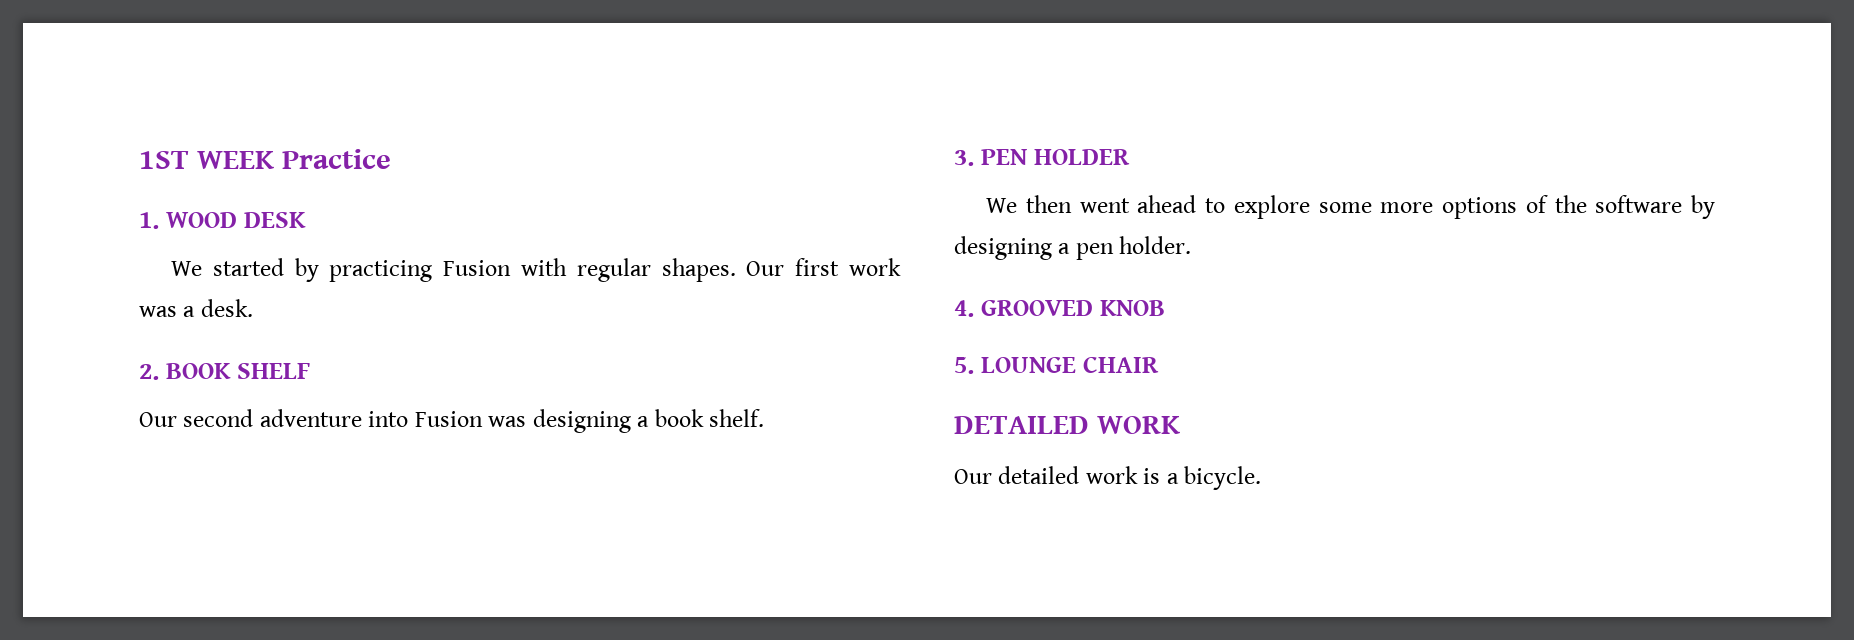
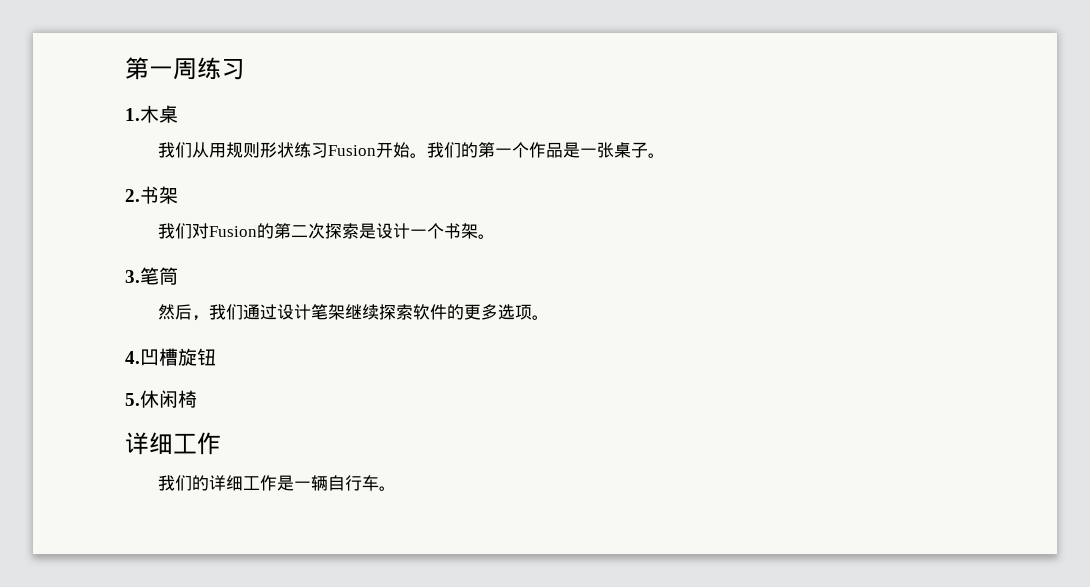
[139,149,392,169] [139,212,307,229] [171,258,902,282] [139,299,253,317] [139,363,311,380] [139,409,765,433] [954,149,1131,166] [986,195,1715,219] [954,236,1192,260] 1ST WEEK Practice // 1. WOOD DESK // We started by practicing Fusion with regular shapes. Our first work was a desk. // 2. BOOK SHELF // Our second adventure into Fusion was designing a book shelf. // 3. PEN HOLDER // We then went ahead to explore some more options of the software by designing a pen holder. -> [125,57,245,80] [125,105,178,123] [157,142,665,158] [125,186,178,204] [157,223,495,239] [125,267,178,285] [157,304,549,321] 第一周练习 // 1.木桌 // 我们从用规则形状练习Fusion开始。我们的第一个作品是一张桌子。 // 2.书架 // 我们对Fusion的第二次探索是设计一个书架。 // 3.笔筒 // 然后，我们通过设计笔架继续探索软件的更多选项。
[981,300,1166,316] GROOVED KNOB -> [140,348,216,366] 凹槽旋钮
[981,356,1160,373] [954,416,1181,434] [954,466,1262,490] LOUNGE CHAIR // DETAILED WORK // Our detailed work is a bicycle. -> [140,390,197,408] [125,432,221,455] [157,475,396,491] 休闲椅 // 详细工作 // 我们的详细工作是一辆自行车。

